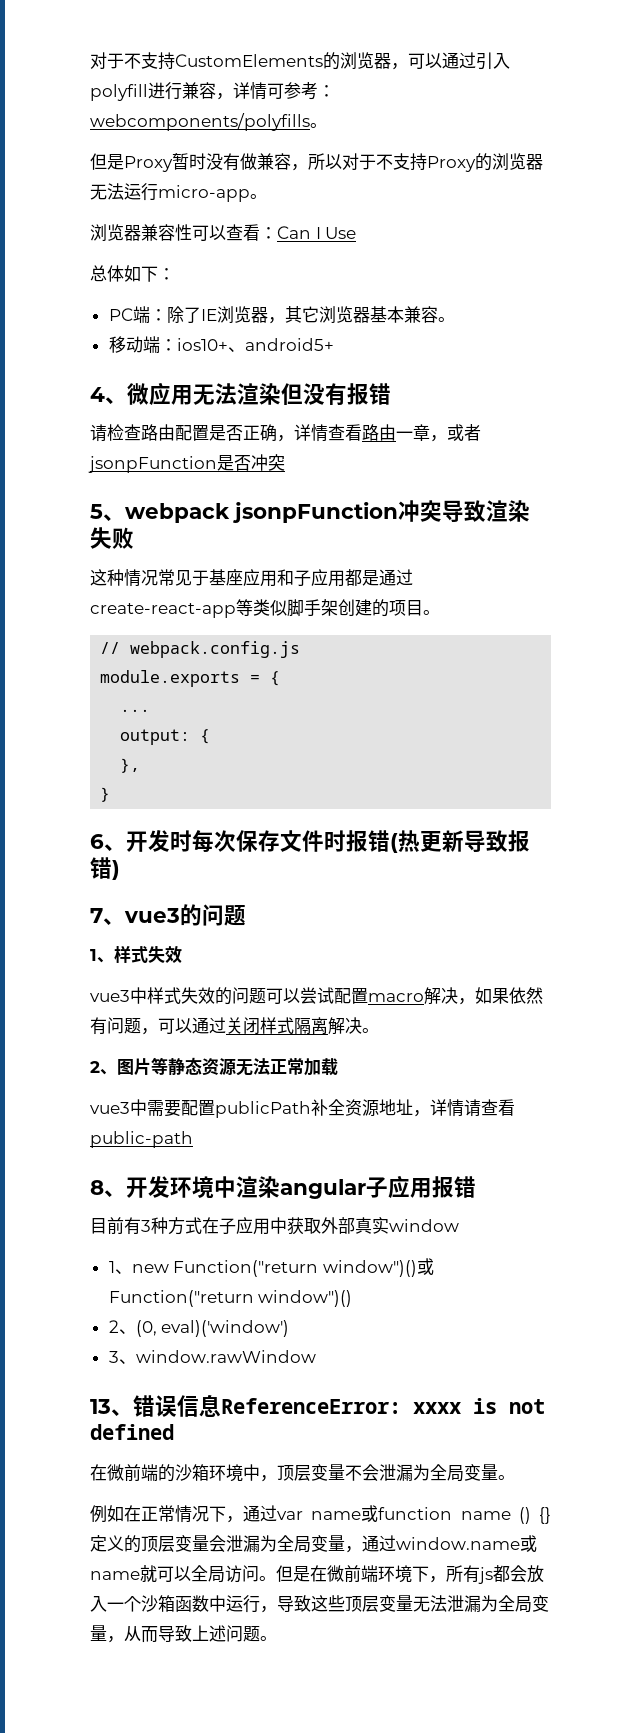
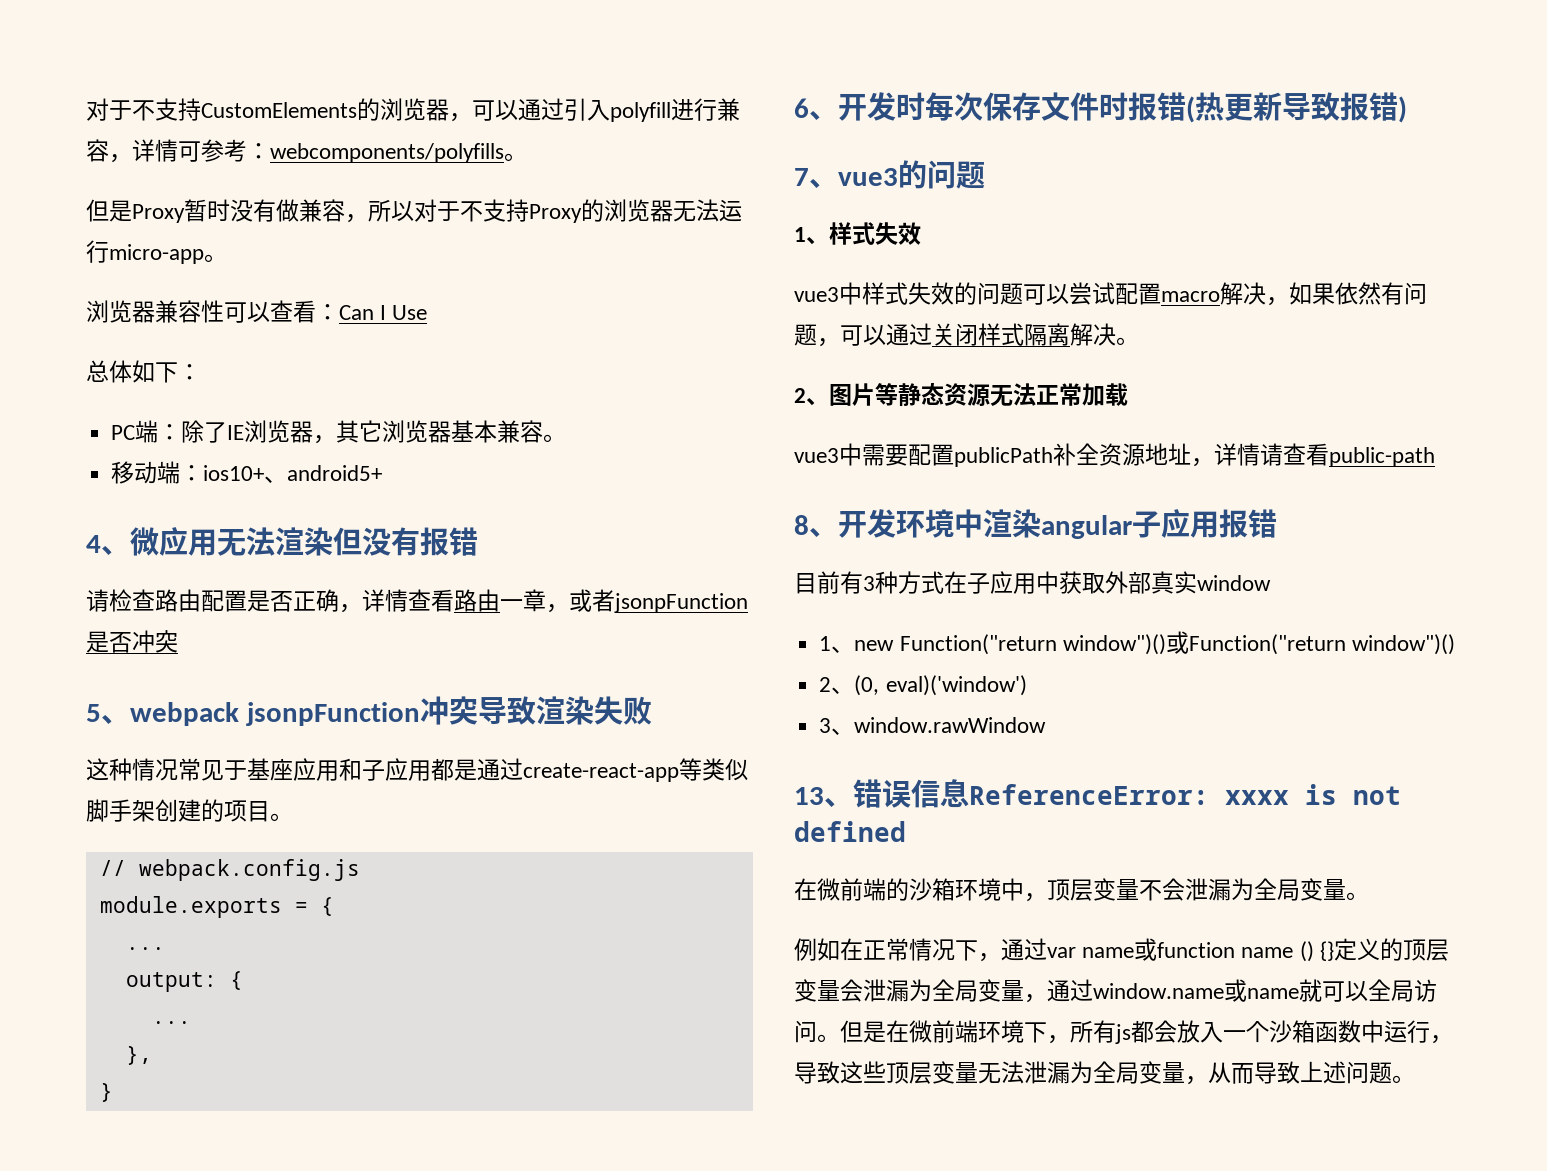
(211, 736) none -> [151,1021,191,1024] // ...

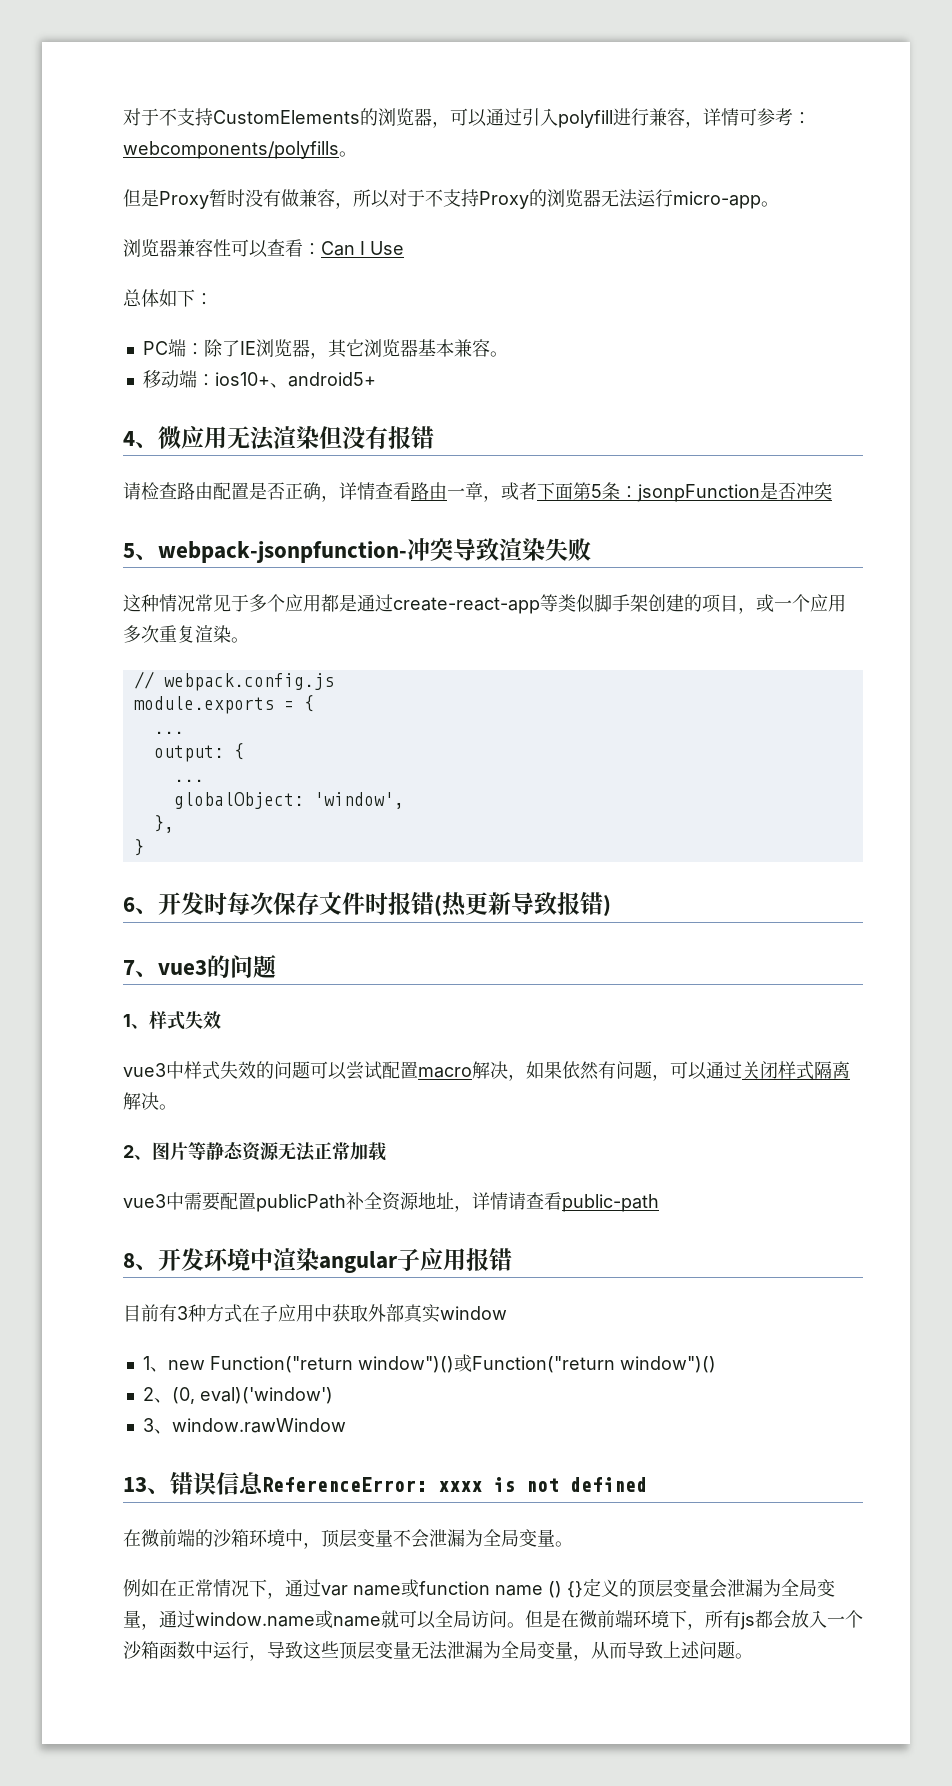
(615, 600) none -> [537,482,638,500] 下面第5条：
[130,702,420,726] webpack jsonpFunction -> [158,541,407,563] webpack-jsonpfunction-
[247,758,385,781] 基座应用和子 -> [249,594,285,612] 多个
(270, 811) none -> [738,594,846,614] [123,625,231,643] ，或一个应用多次重复渲染
(191, 1022) none -> [173,792,404,809] // globalObject: 'window',

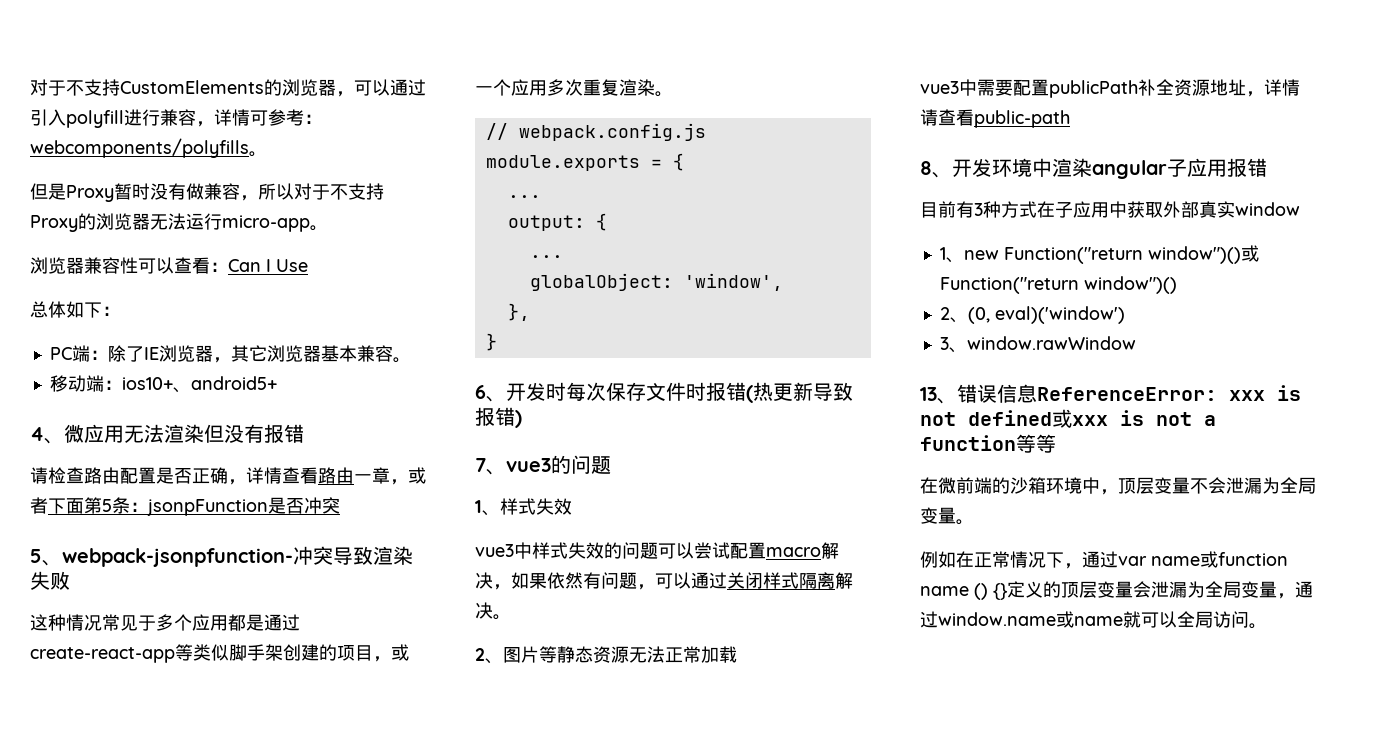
[438,1481,482,1492] xxxx -> [1229,390,1265,401] xxx
(647, 1484) none -> [1052,409,1216,428] [920,434,1056,453] 或xxx is not a function等等
[525,1610,863,1630] [123,1641,753,1661] 但是在微前端环境下，所有js都会放入一个沙箱函数中运行，导致这些顶层变量无法泄漏为全局变量，从而导致上述问题。 -> (1267, 626) none

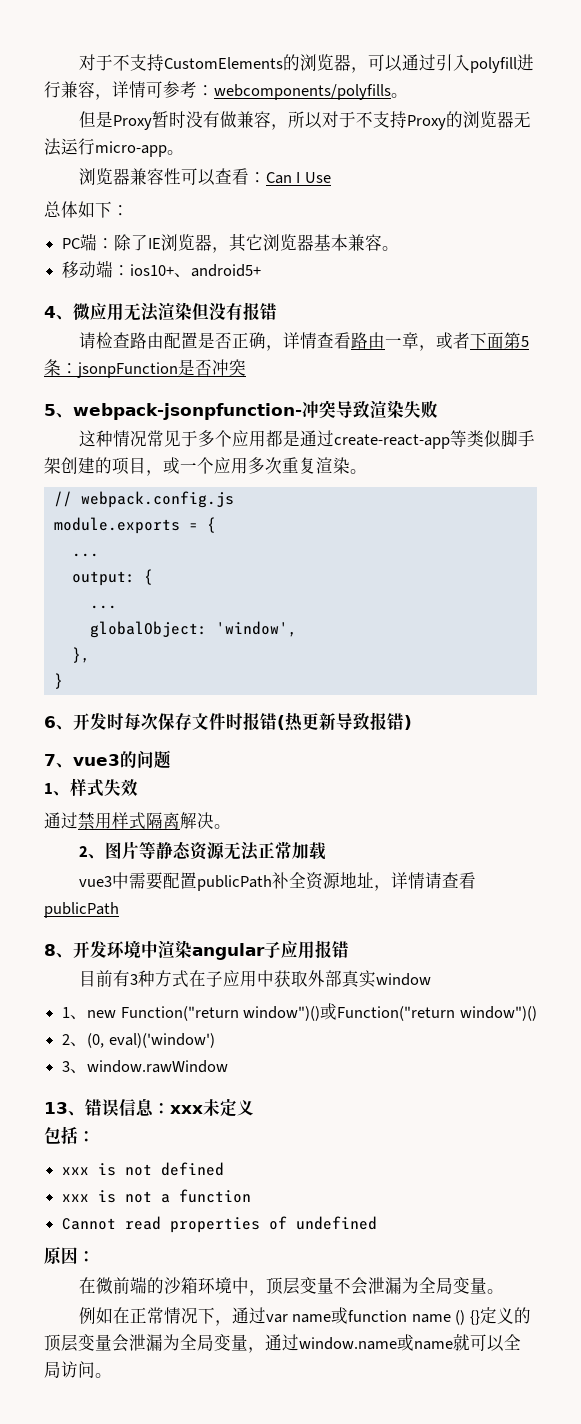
[475,542,839,559] [475,572,763,590] vue3中样式失效的问题可以尝试配置macro解决，如果依然有问题，可以通过关闭 -> [44,812,112,830] 通过禁用
[974,110,1070,128] public-path -> [44,902,119,918] publicPath
[1037,387,1217,401] ReferenceError: -> [153,1099,254,1117] [44,1126,95,1144] ：xxx未定义 // 包括： //
[1052,409,1072,428] 或 -> (225, 1169) //
[1016,434,1056,453] 等等 -> [62,1216,378,1233] [44,1247,95,1264] // Cannot read properties of undefined // 原因：

